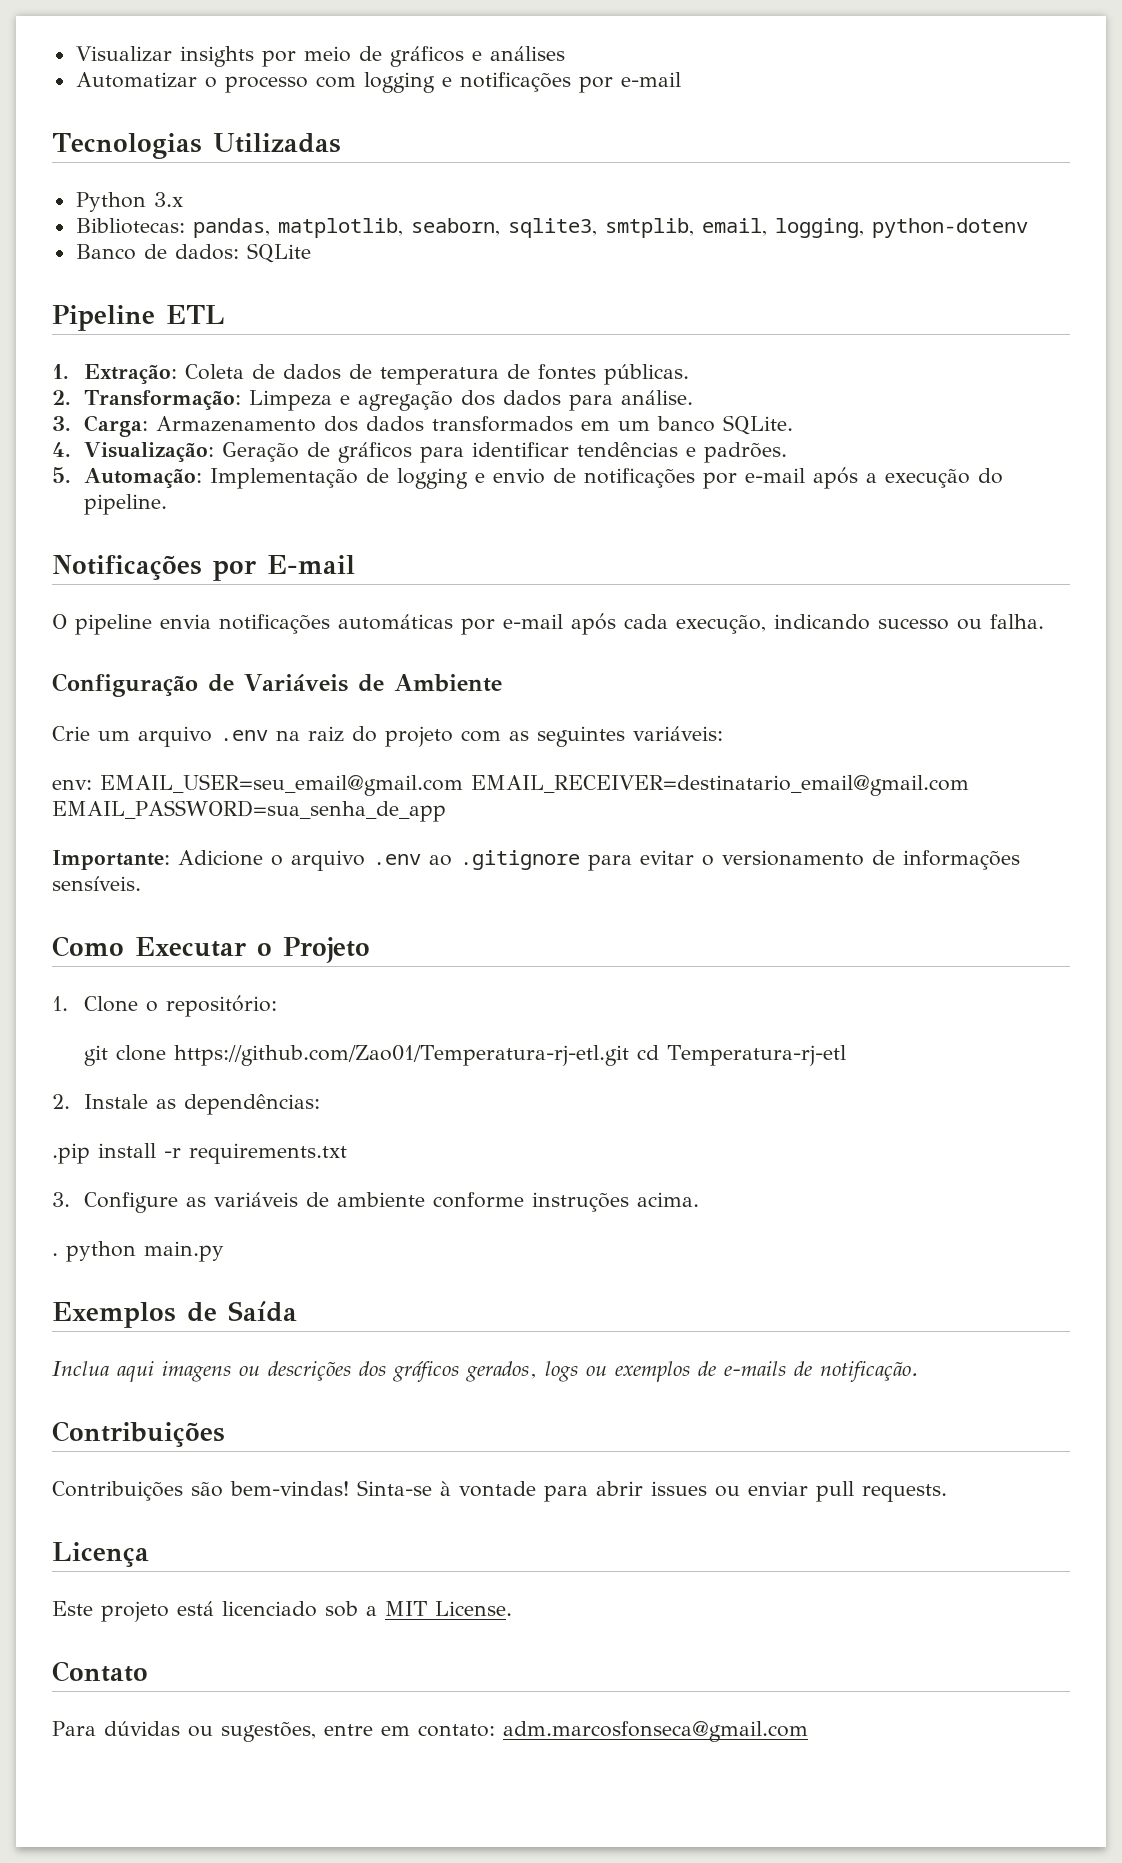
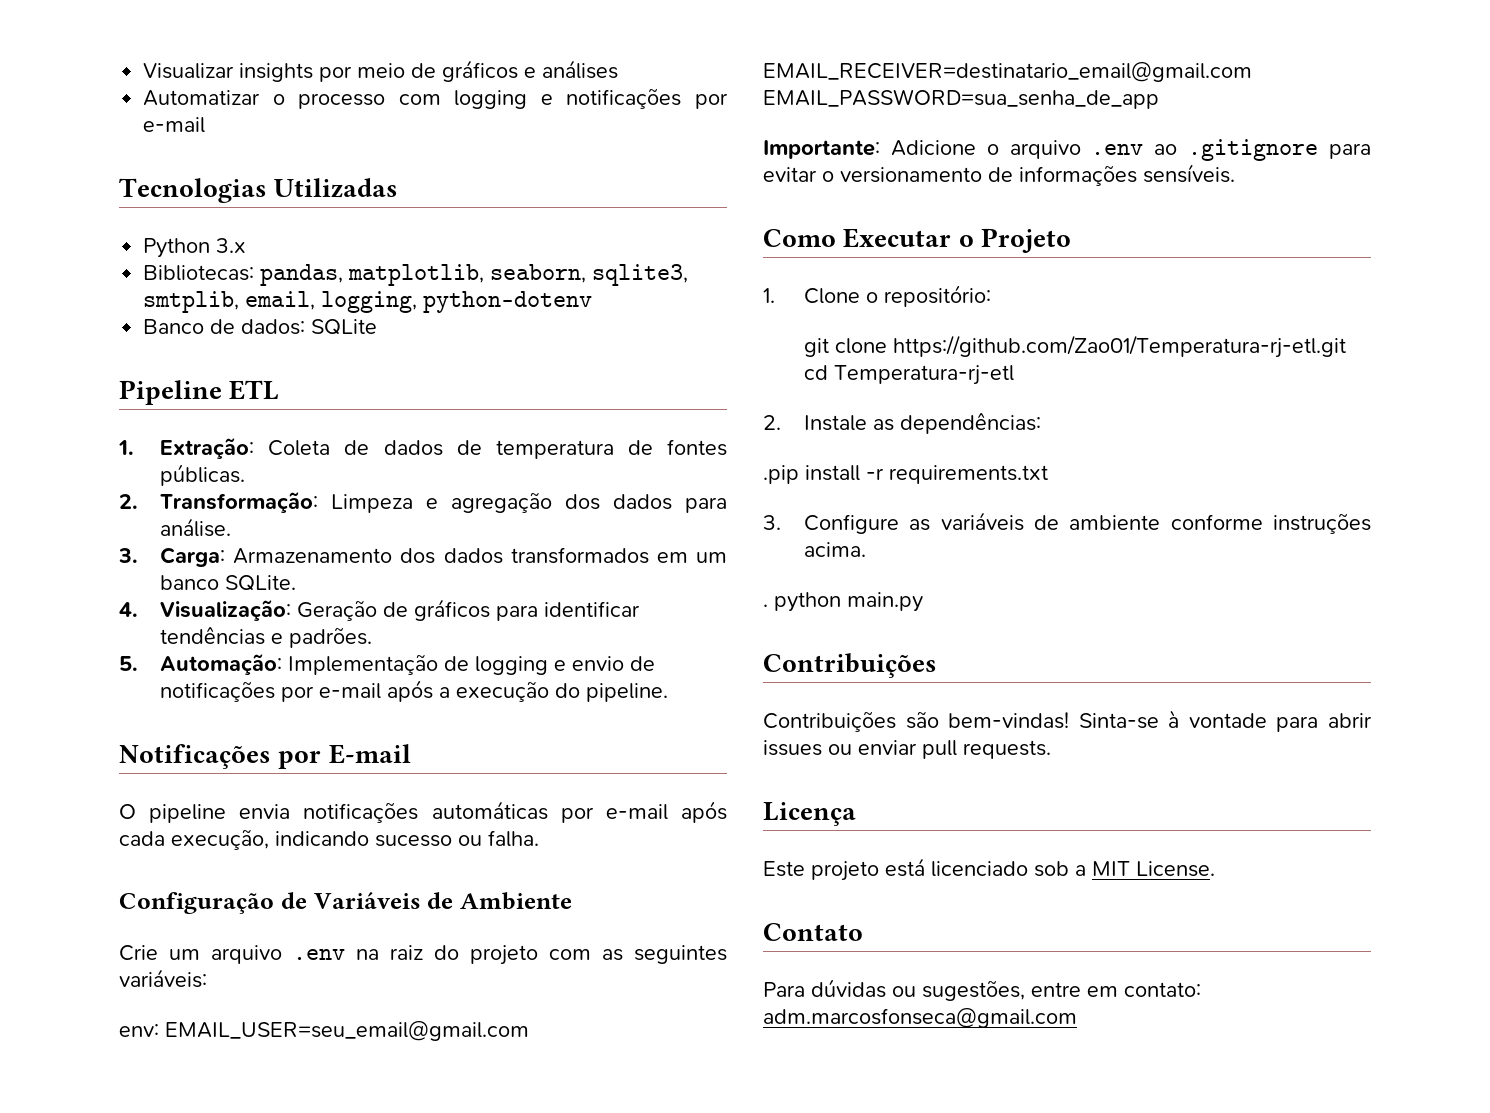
[52,1301,297,1328] [52,1361,918,1382] // Exemplos de Saída // Inclua aqui imagens ou descrições dos gráficos gerados, logs ou exemplos de e-mails de notificação. -> (923, 602) none

